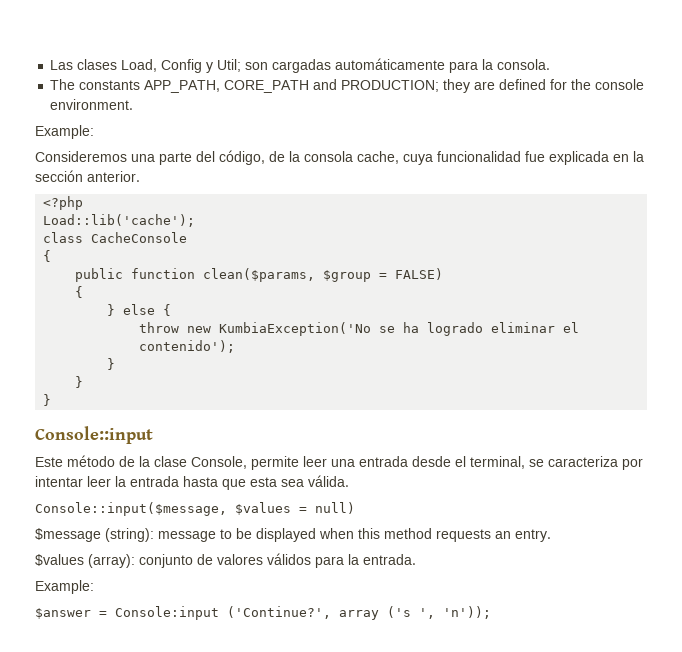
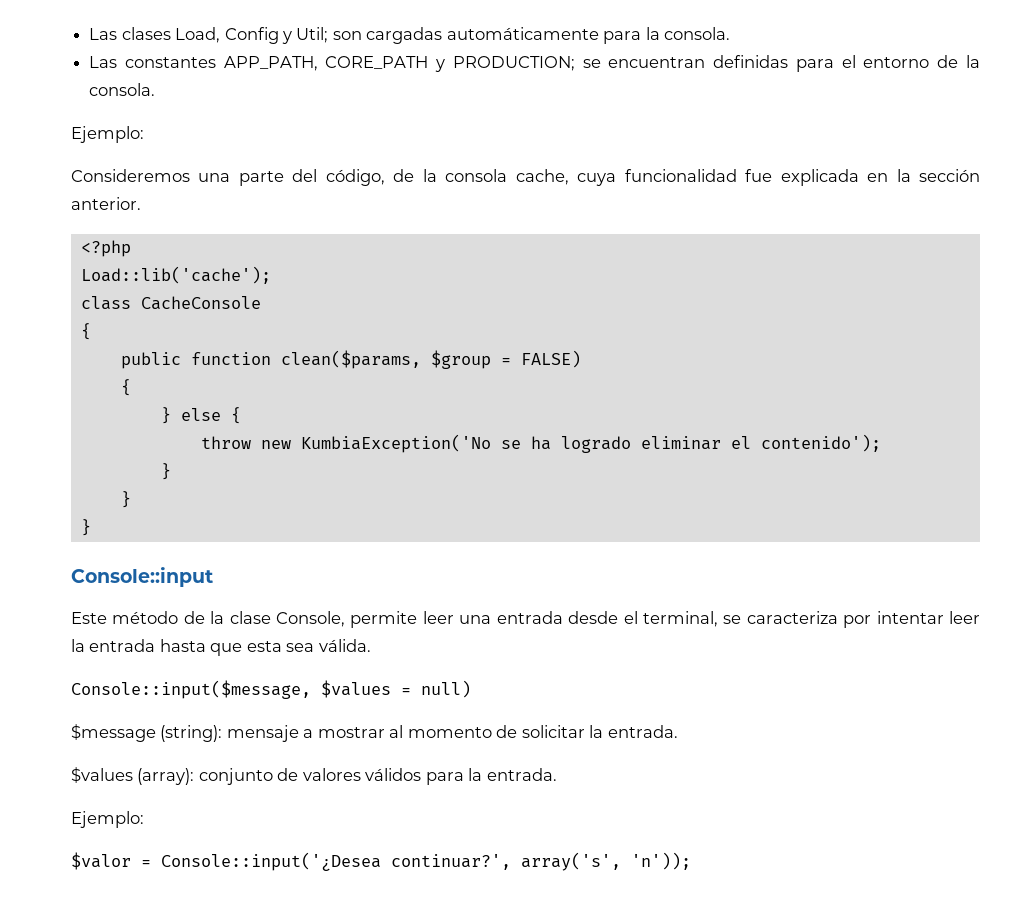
[50,79,645,93] [50,99,134,110] [35,125,94,139] The constants APP_PATH, CORE_PATH and PRODUCTION; they are defined for the console environment. // Example: -> [89,55,980,72] [89,83,156,96] [71,126,144,143] Las constantes APP_PATH, CORE_PATH y PRODUCTION; se encuentran definidas para el entorno de la consola. // Ejemplo:
[158,528,551,542] message to be displayed when this method requests an entry. -> [226,725,678,742] mensaje a mostrar al momento de solicitar la entrada.
[35,580,94,594] [35,606,435,620] Example: // $answer = Console:input ('Continue?', array ('s ', -> [71,811,144,828] [71,852,621,871] Ejemplo: // $valor = Console::input('¿Desea continuar?', array('s',

